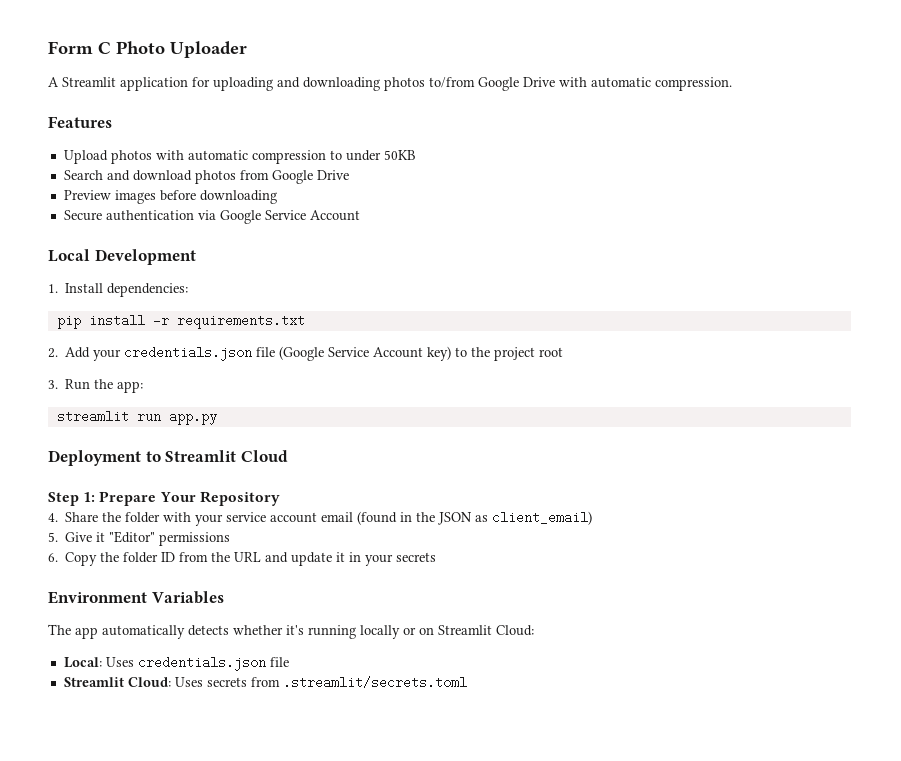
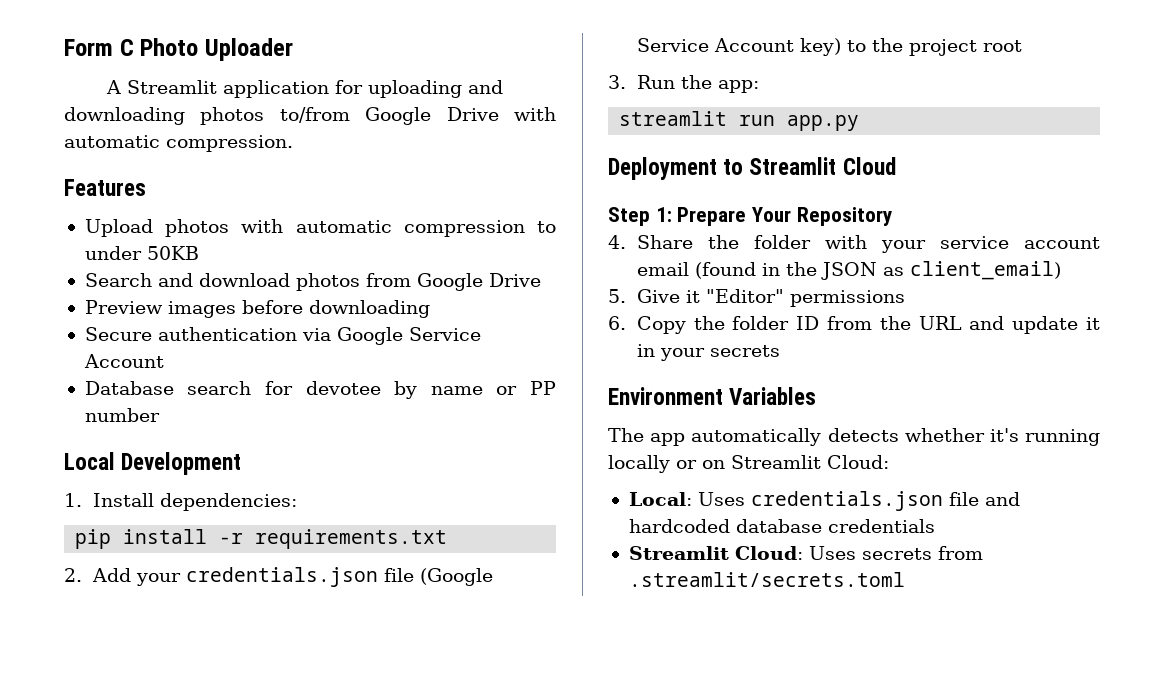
(360, 215) none -> [84,381,556,399] [84,408,160,422] // Database search for devotee by name or PP number
(289, 662) none -> [984,492,1020,506] [628,519,935,533] and hardcoded database credentials

